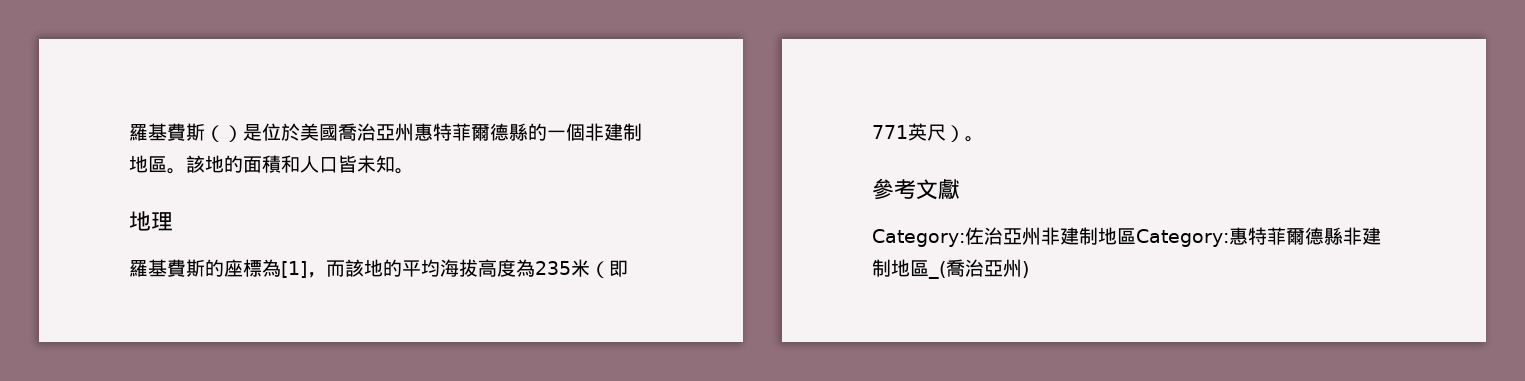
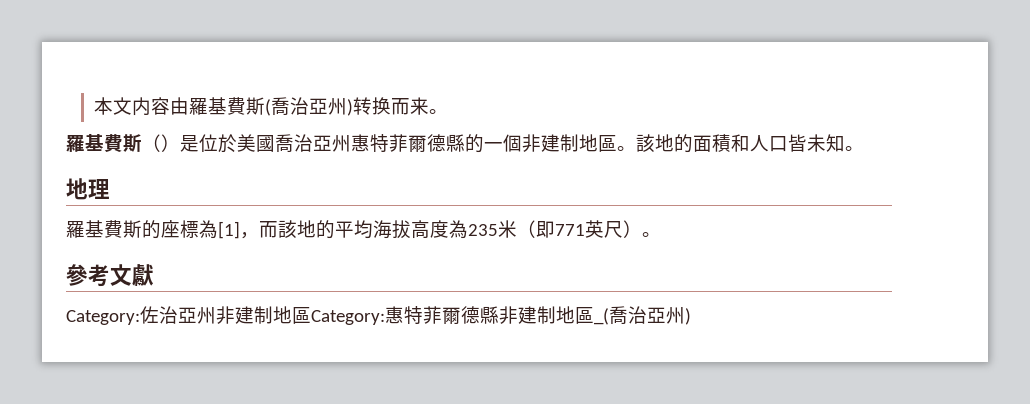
(129, 132) none -> [94,97,449,116] 本文内容由羅基費斯(喬治亞州)转换而来。 //

